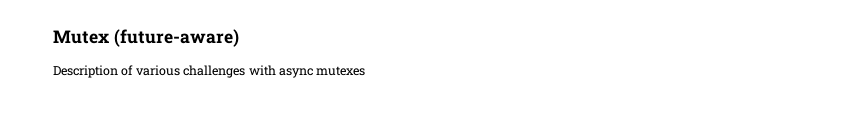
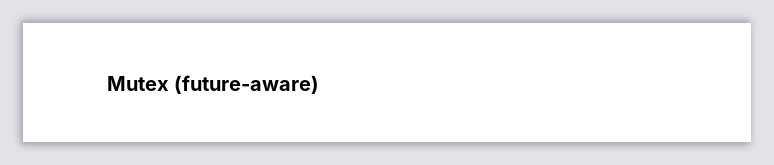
[53,65,366,78] // Description of various challenges with async mutexes -> (320, 84) none

